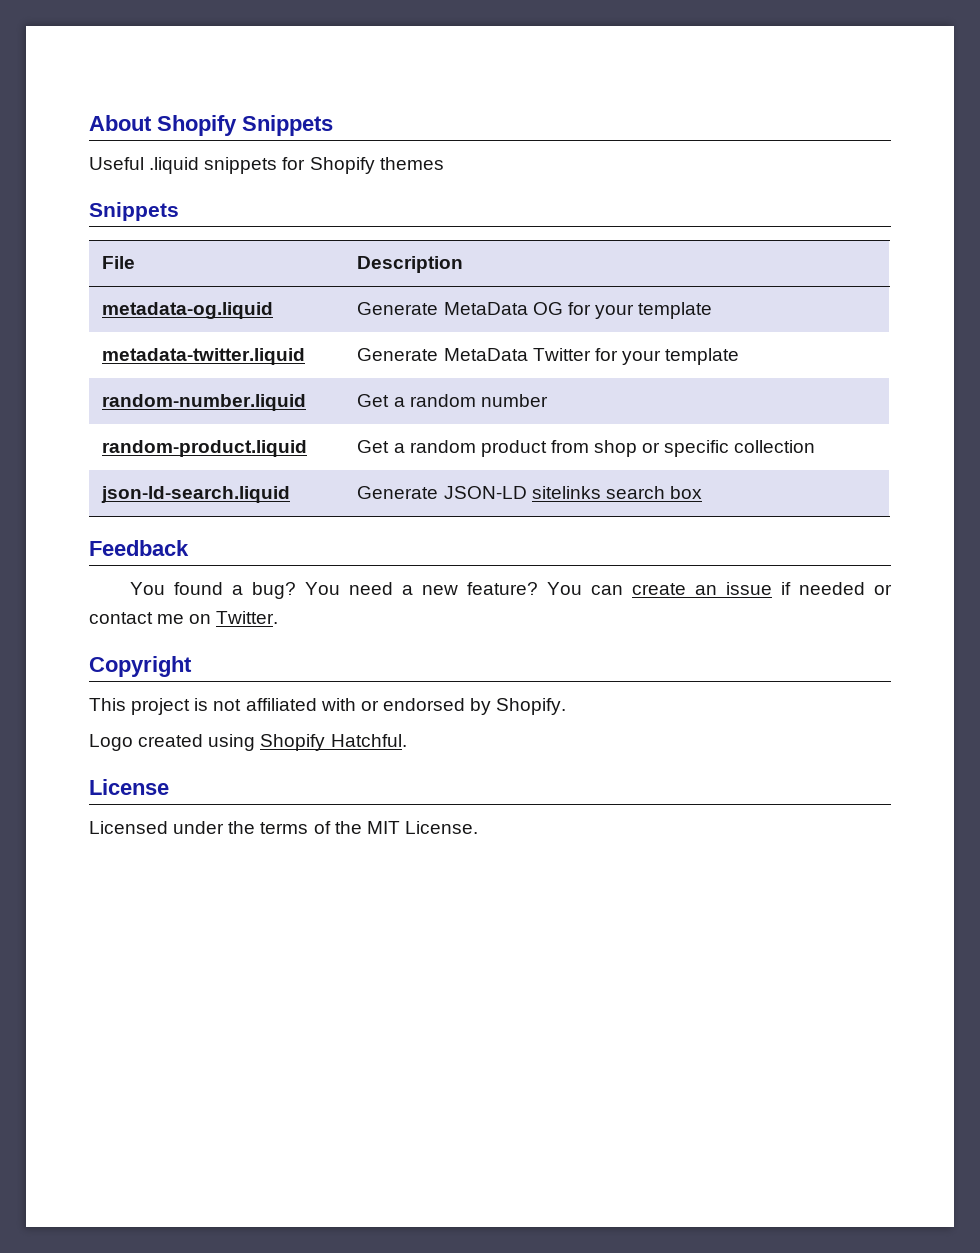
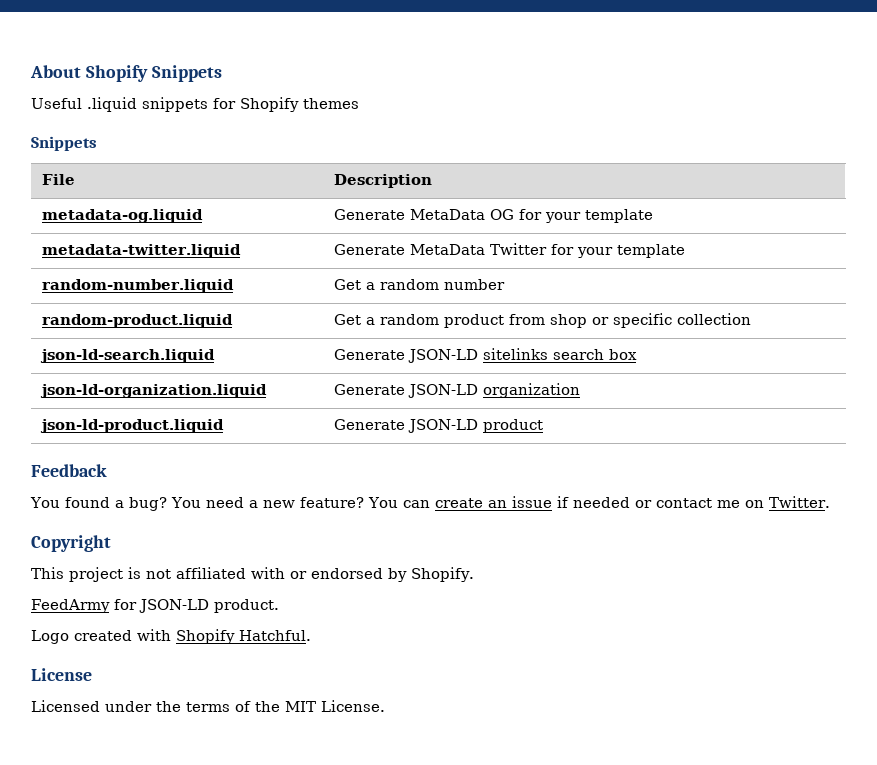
(702, 492) none -> [39,384,267,398] [333,383,580,398] [39,419,224,433] [333,419,543,433] // json-ld-organization.liquid | Generate JSON-LD organization // json-ld-product.liquid | Generate JSON-LD product
(567, 706) none -> [31,599,279,613] // FeedArmy for JSON-LD product.
[208,734,256,751] using -> [137,629,171,641] with

